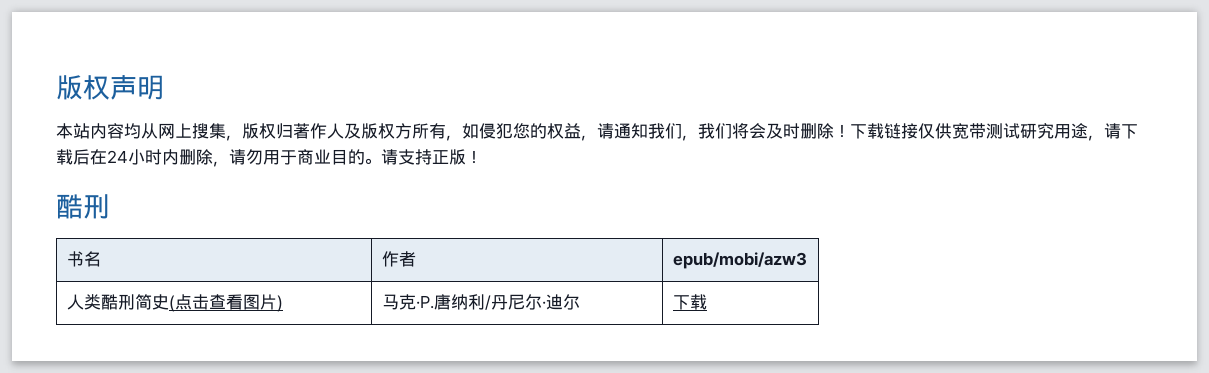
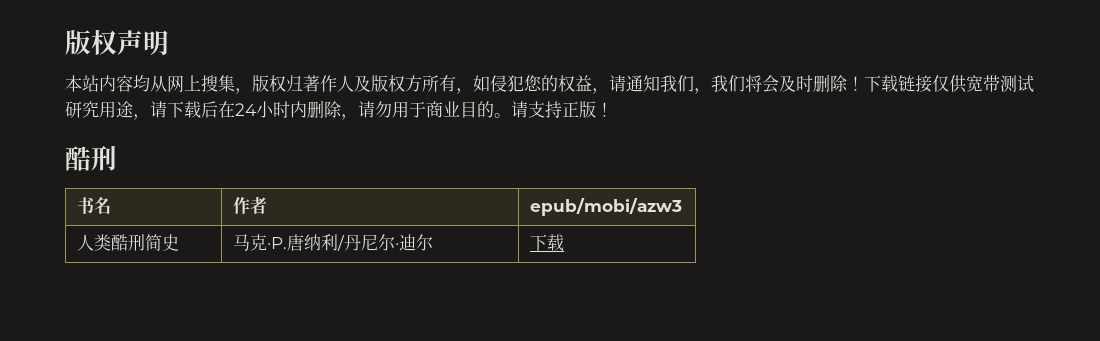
[168,294,283,312] (点击查看图片) -> (179, 242) none

